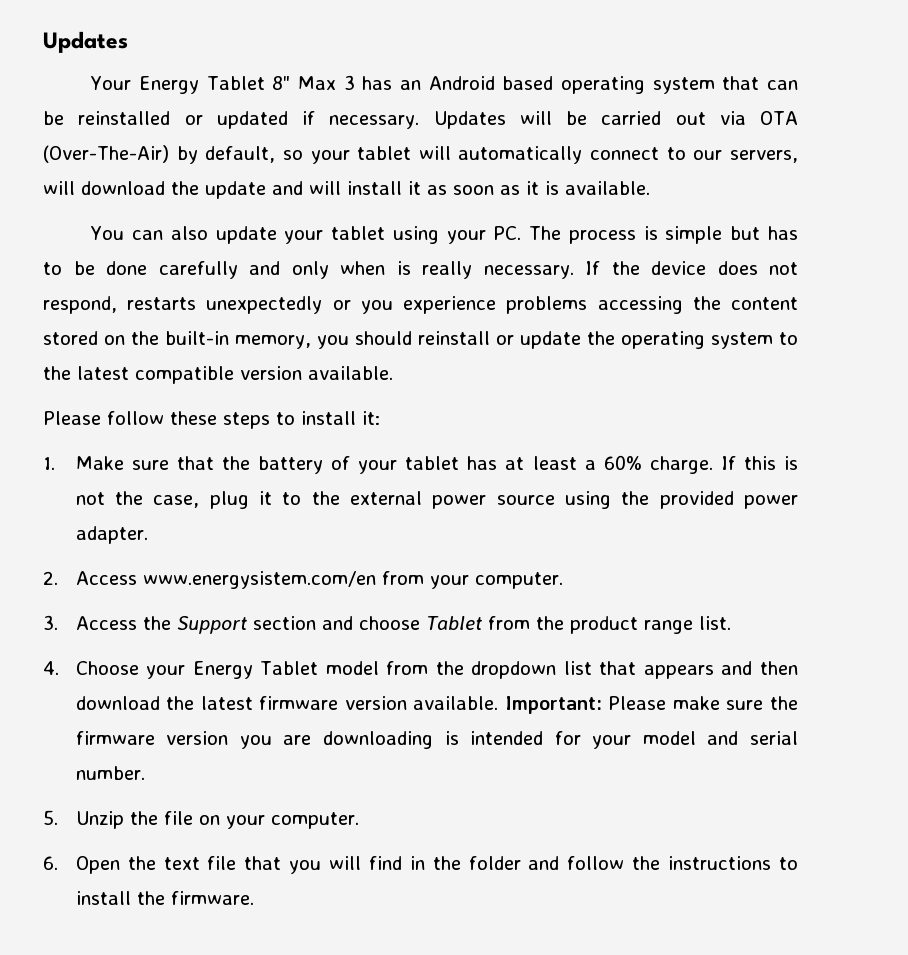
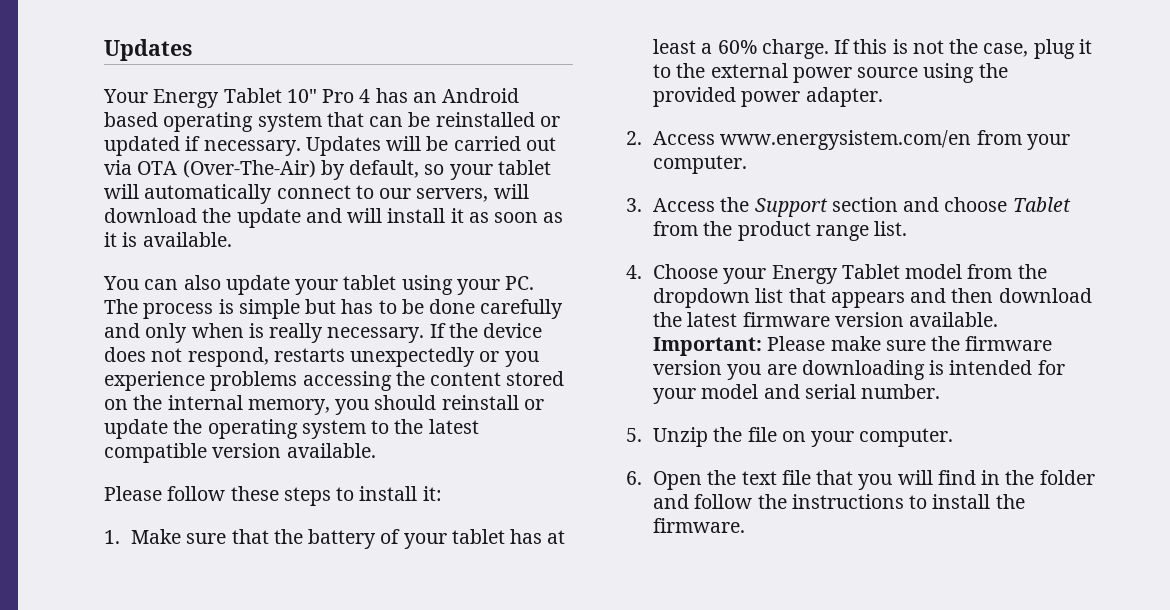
[272,75,355,90] 8" Max 3 -> [286,89,371,103] 10" Pro 4
[165,331,229,345] built-in -> [167,395,243,410] internal

